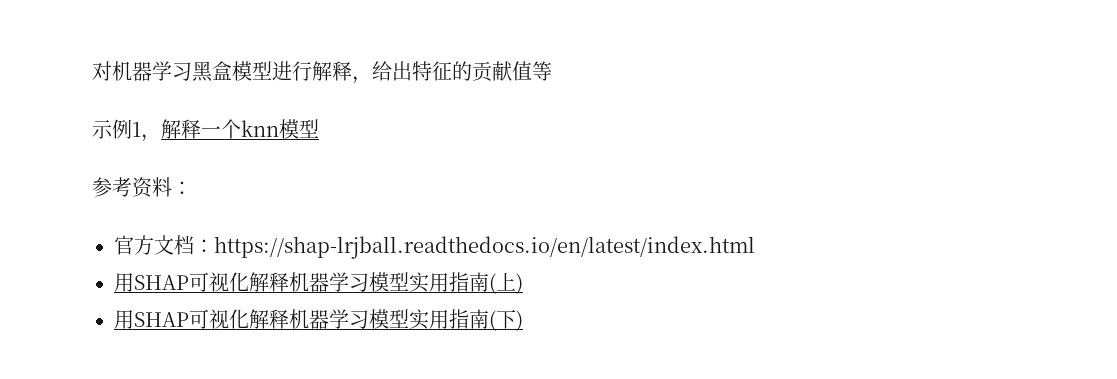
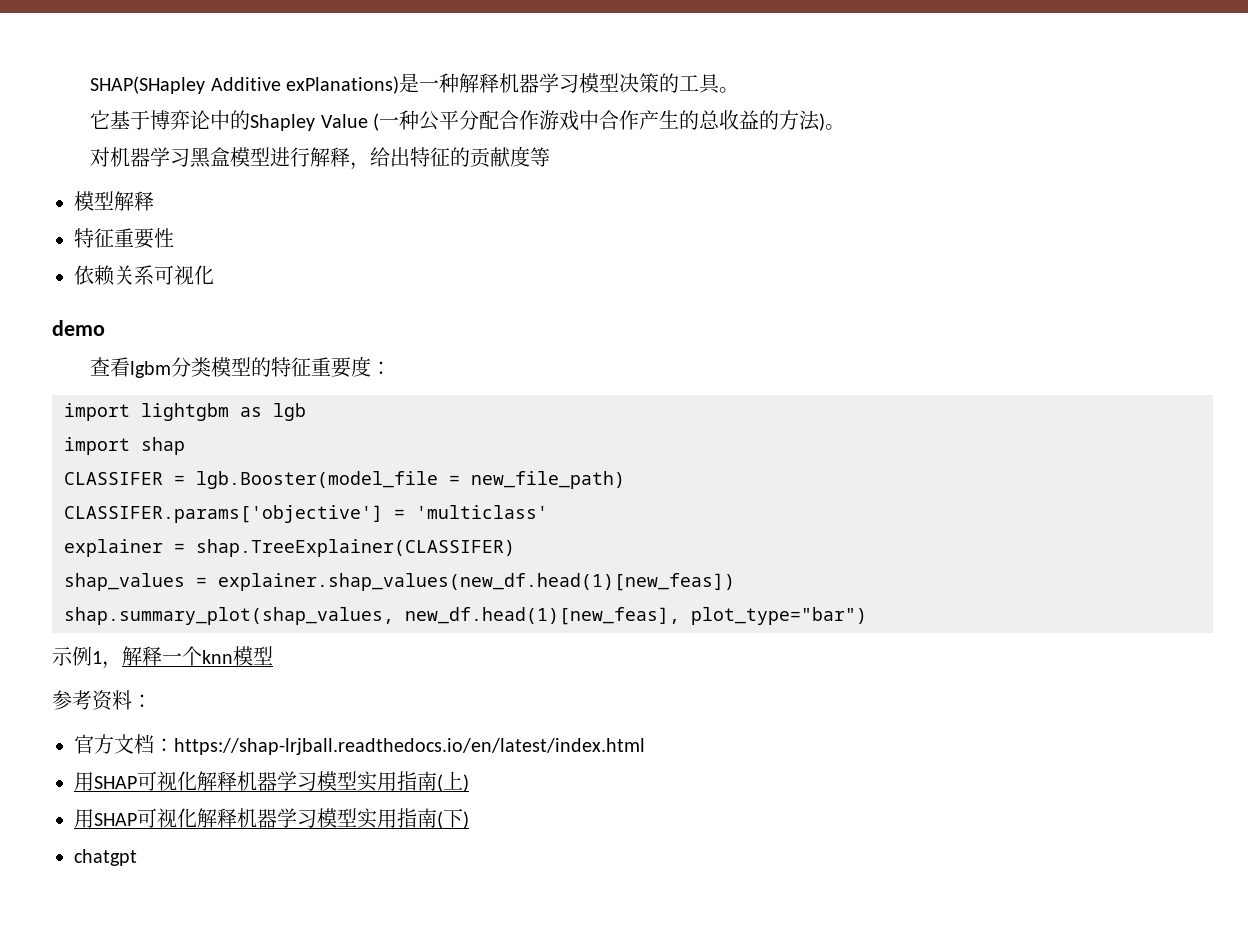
(92, 71) none -> [90,73,740,94] [90,110,846,131] SHAP(SHapley Additive exPlanations)是一种解释机器学习模型决策的工具。 // 它基于博弈论中的Shapley Value (一种公平分配合作游戏中合作产生的总收益的方法)。 //
[512,61,532,81] 值 -> [510,146,531,167] 度
(552, 71) none -> [74,191,154,211] [74,228,174,249] [74,265,214,286] [52,320,105,336] [90,356,392,378] [64,403,306,421] [64,437,185,455] [64,471,625,489] [64,505,548,523] [64,539,515,557] [64,573,735,591] [64,607,867,625] // 模型解释 // 特征重要性 // 依赖关系可视化 // demo // 查看lgbm分类模型的特征重要度： // import lightgbm as lgb // import shap // CLASSIFER = lgb.Booster(model_file = new_file_path) // CLASSIFER.params['objective'] = 'multiclass' // explainer = shap.TreeExplainer(CLASSIFER) // shap_values = explainer.shap_values(new_df.head(1)[new_feas]) // shap.summary_plot(shap_values, new_df.head(1)[new_feas], plot_type="bar")
(523, 320) none -> [74,849,137,866] // chatgpt

